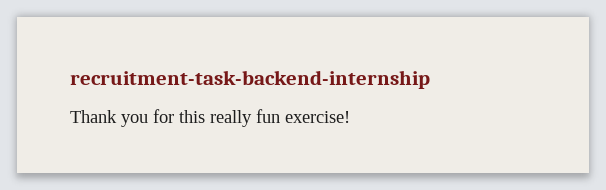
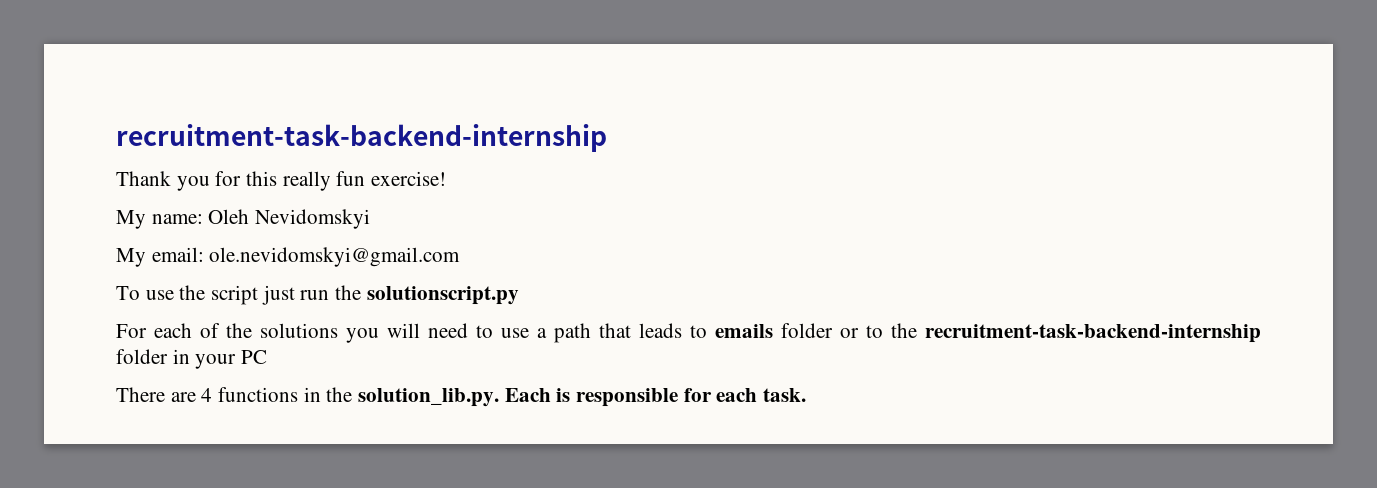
(350, 117) none -> [116,209,371,229] [116,247,461,267] [116,285,519,305] [116,323,1261,343] [116,349,268,369] [116,387,807,407] // My name: Oleh Nevidomskyi // My email: ole.nevidomskyi@gmail.com // To use the script just run the solutionscript.py // For each of the solutions you will need to use a path that leads to emails folder or to the recruitment-task-backend-internship folder in your PC // There are 4 functions in the solution_lib.py. Each is responsible for each task.

